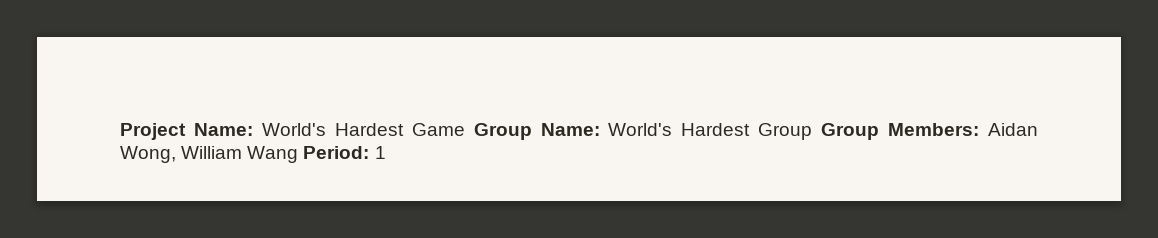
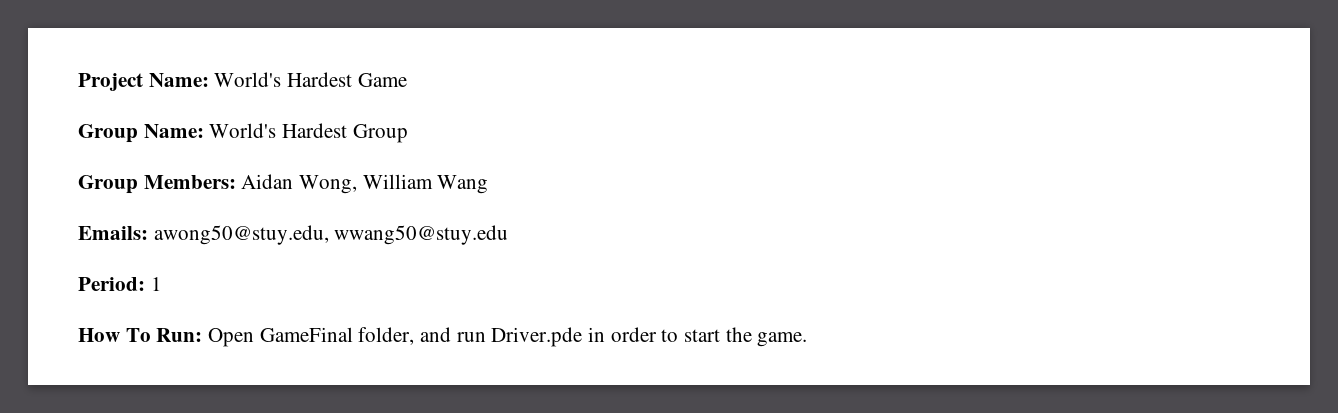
(465, 129) none -> (407, 80) //
(813, 131) none -> (408, 133) //
(299, 154) none -> [78,225,509,245] // Emails: awong50@stuy.edu, wwang50@stuy.edu //
(386, 152) none -> [78,327,808,347] // How To Run: Open GameFinal folder, and run Driver.pde in order to start the game.

